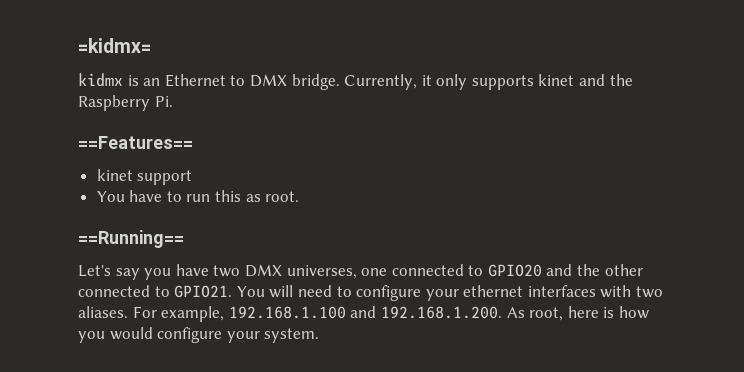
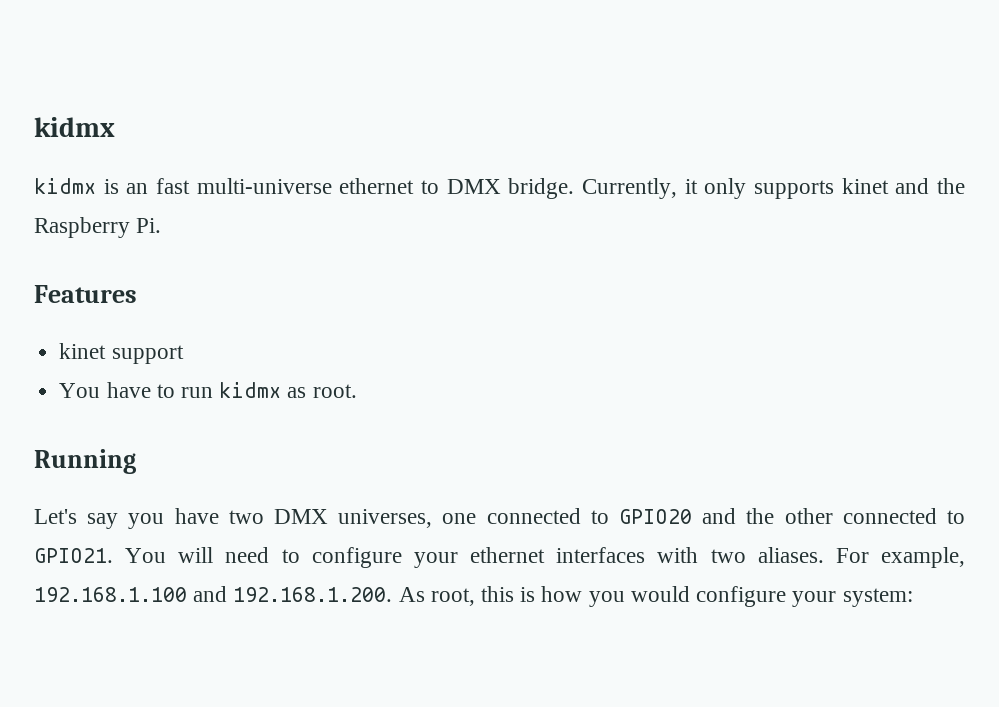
[78,38,151,53] =kidmx= -> [34,117,115,137] kidmx
[164,74,226,87] Ethernet -> [155,178,415,194] fast multi-universe ethernet
[78,136,193,149] ==Features== -> [34,285,137,303] Features
[215,190,242,202] this -> [219,382,282,398] kidmx
[78,230,184,248] ==Running== -> [34,449,136,474] Running
[567,306,599,318] here -> [481,586,515,602] this
[264,328,320,343] system. -> [842,588,913,607] system:

